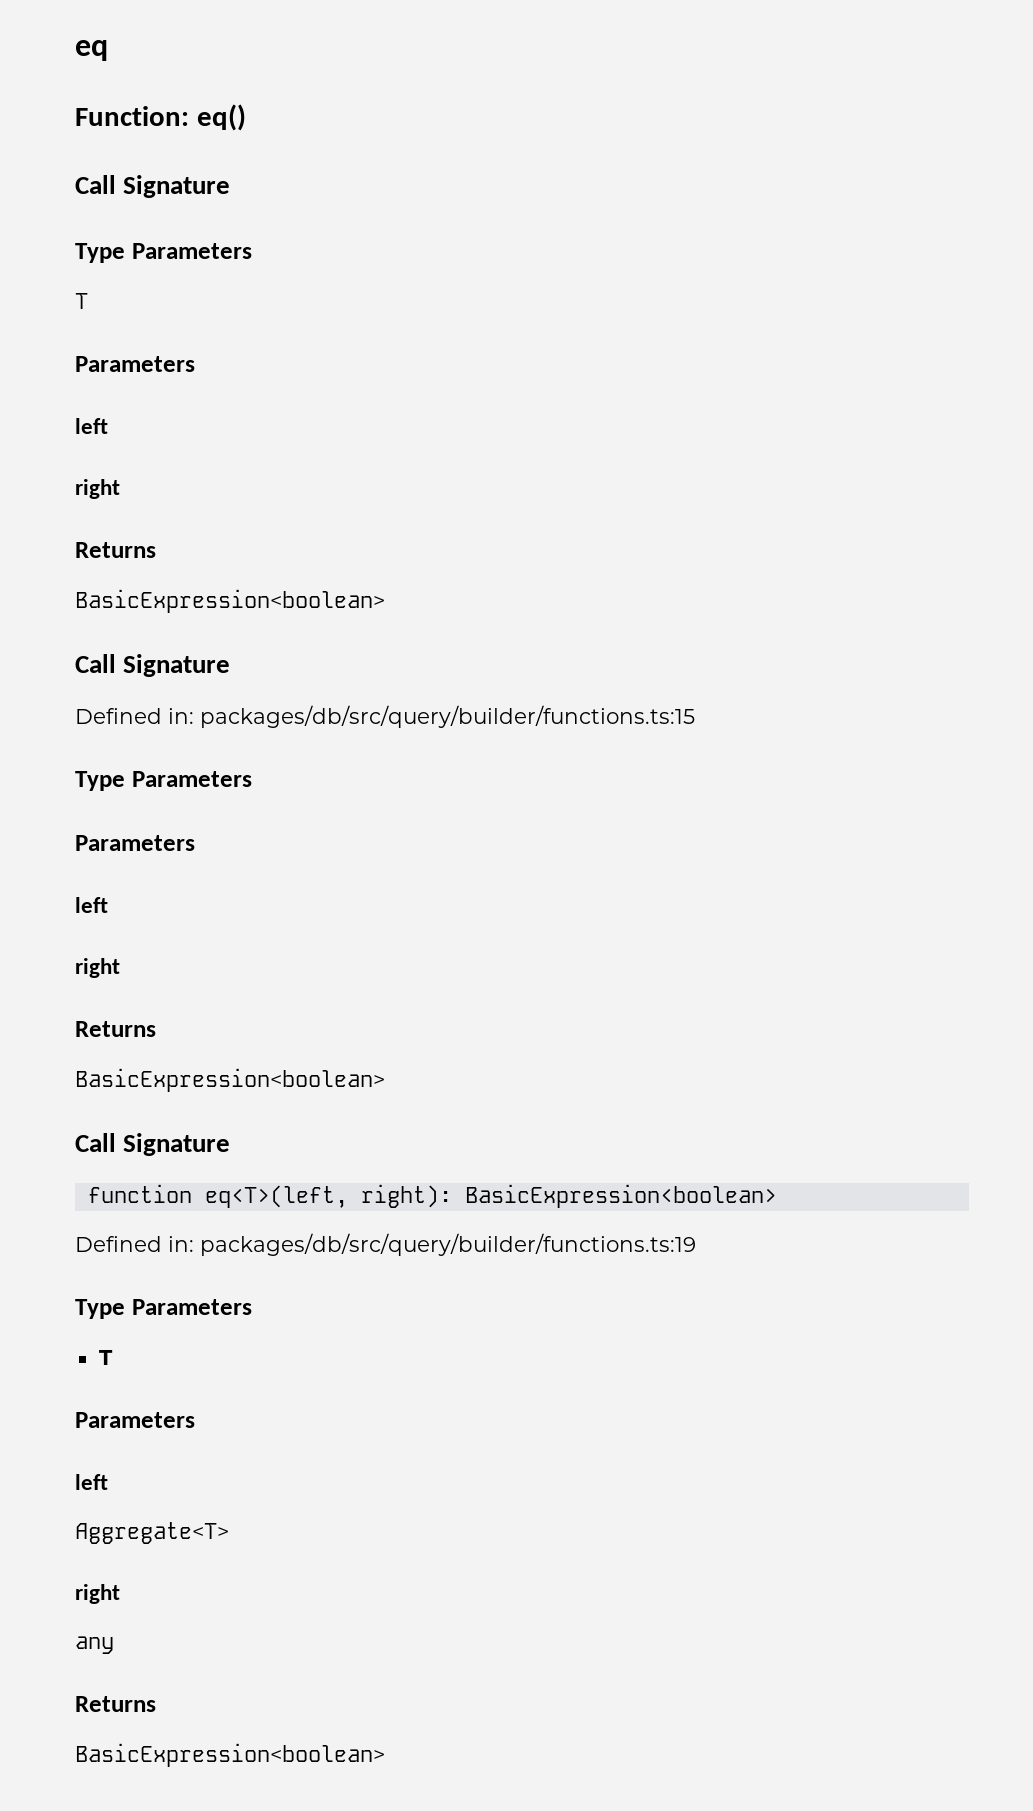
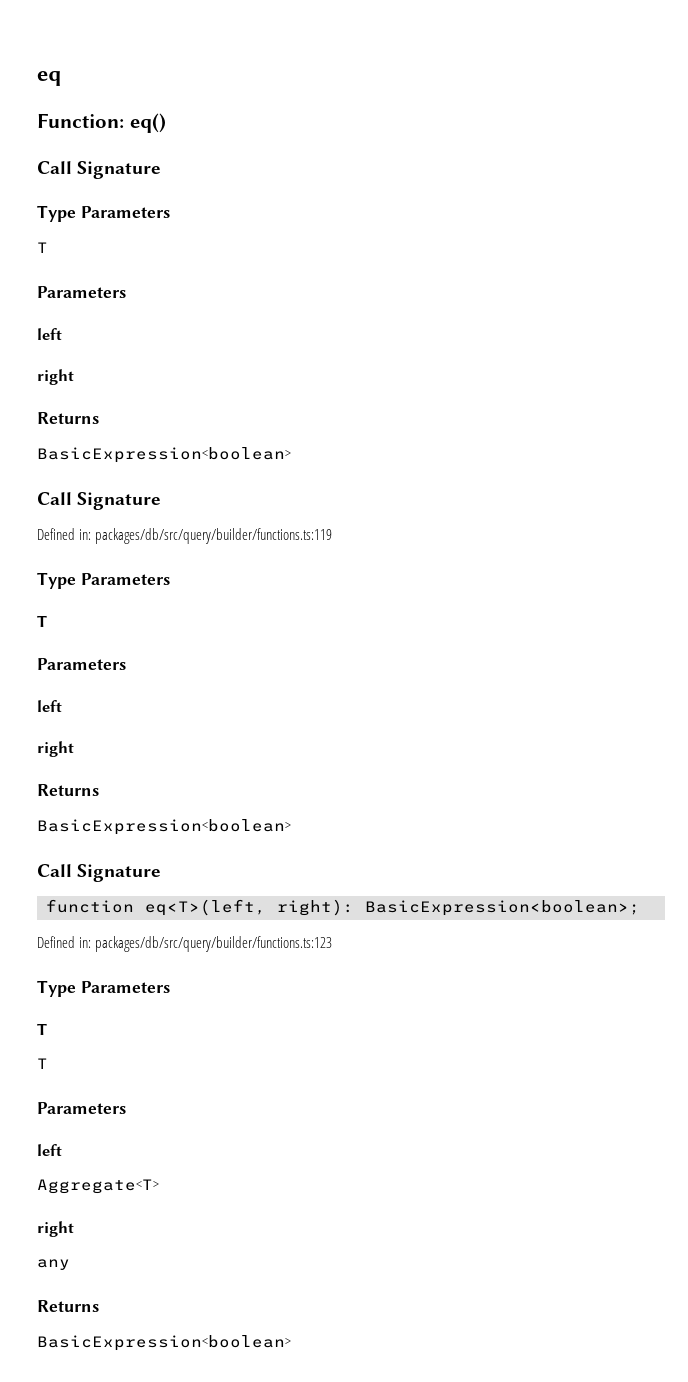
[200,705,695,728] [75,771,252,791] packages/db/src/query/builder/functions.ts:15 // Type Parameters -> [95,528,333,544] [37,572,170,589] [37,615,47,627] packages/db/src/query/builder/functions.ts:119 // Type Parameters // T
[464,1184,777,1208] [75,1233,696,1256] [75,1299,252,1319] [98,1350,113,1365] BasicExpression<boolean> // Defined in: packages/db/src/query/builder/functions.ts:19 // Type Parameters // T -> [365,900,640,916] [37,936,333,952] [37,980,170,997] [37,1023,47,1035] [37,1058,48,1069] BasicExpression<boolean>; // Defined in: packages/db/src/query/builder/functions.ts:123 // Type Parameters // T // T

